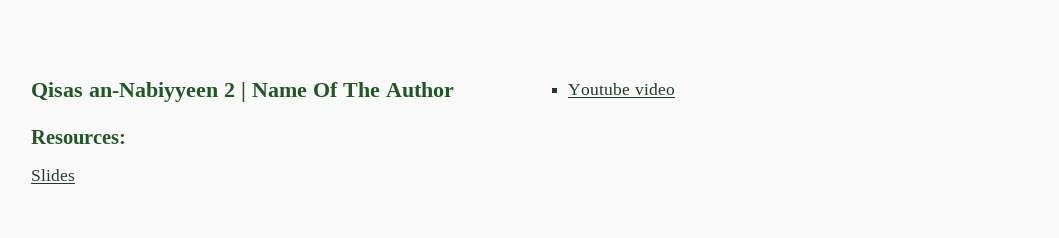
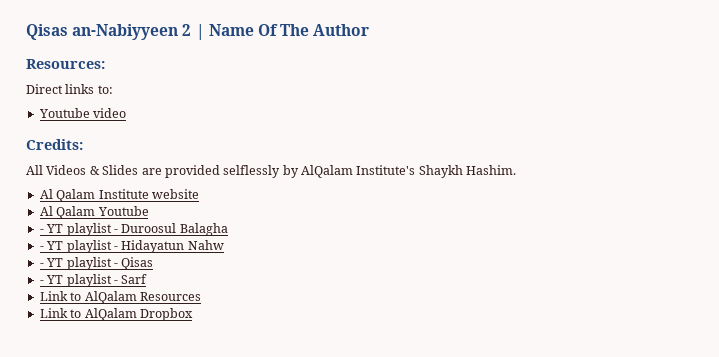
[31,169,75,181] Slides -> [26,84,113,94] Direct links to:
(675, 89) none -> [26,139,83,150] [26,165,517,178] [39,189,199,202] [39,206,149,219] [39,223,228,236] [39,240,224,253] [39,257,154,270] [39,274,148,287] [39,291,201,304] [39,308,193,321] // Credits: // All Videos & Slides are provided selflessly by AlQalam Institute's Shaykh Hashim. // Al Qalam Institute website // Al Qalam Youtube // - YT playlist - Duroosul Balagha // - YT playlist - Hidayatun Nahw // - YT playlist - Qisas // - YT playlist - Sarf // Link to AlQalam Resources // Link to AlQalam Dropbox

